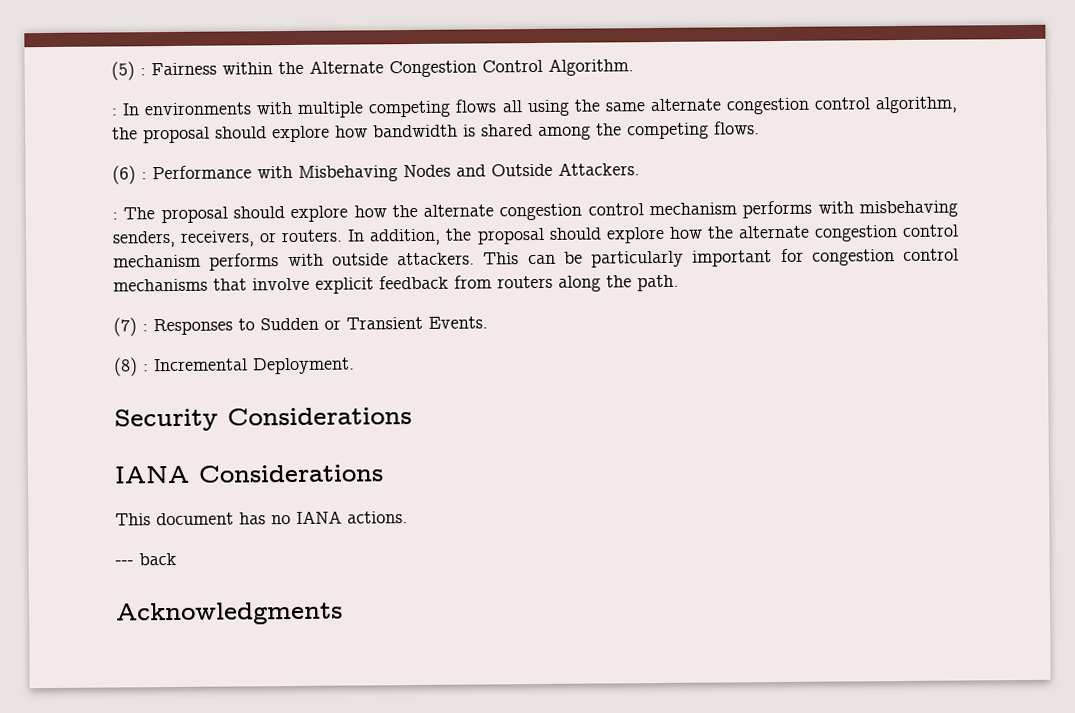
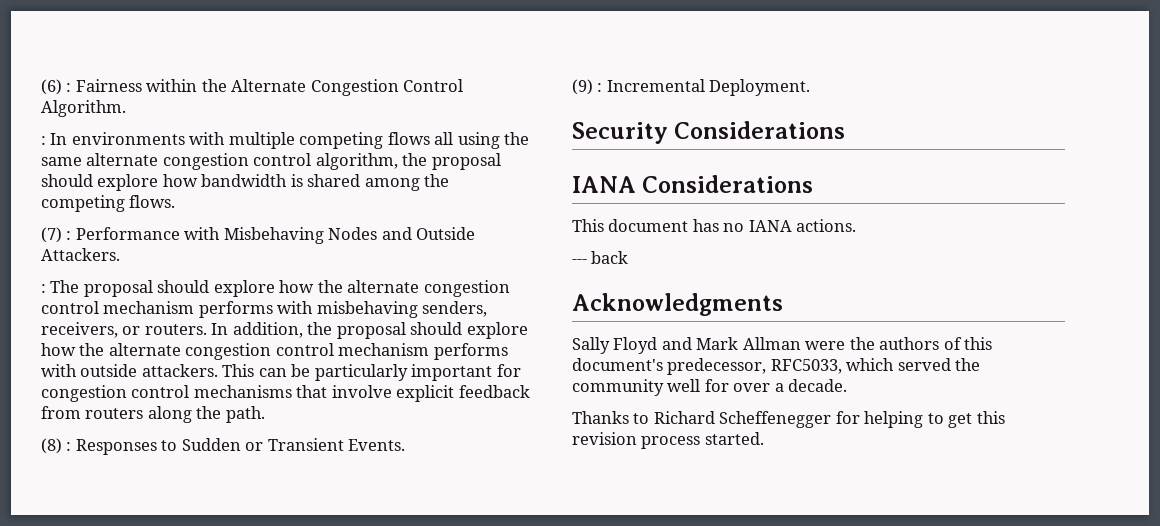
[111,61,135,81] (5) -> [41,79,62,95] (6)
[112,165,136,185] (6) -> [41,227,62,243] (7)
[113,317,137,337] (7) -> [41,438,62,454] (8)
[113,357,138,377] (8) -> [572,79,593,95] (9)
(343, 613) none -> [572,337,993,354] [572,358,981,375] [572,379,848,396] [572,411,1005,428] [572,432,764,449] // Sally Floyd and Mark Allman were the authors of this document's predecessor, RFC5033, which served the community well for over a decade. // Thanks to Richard Scheffenegger for helping to get this revision process started.

